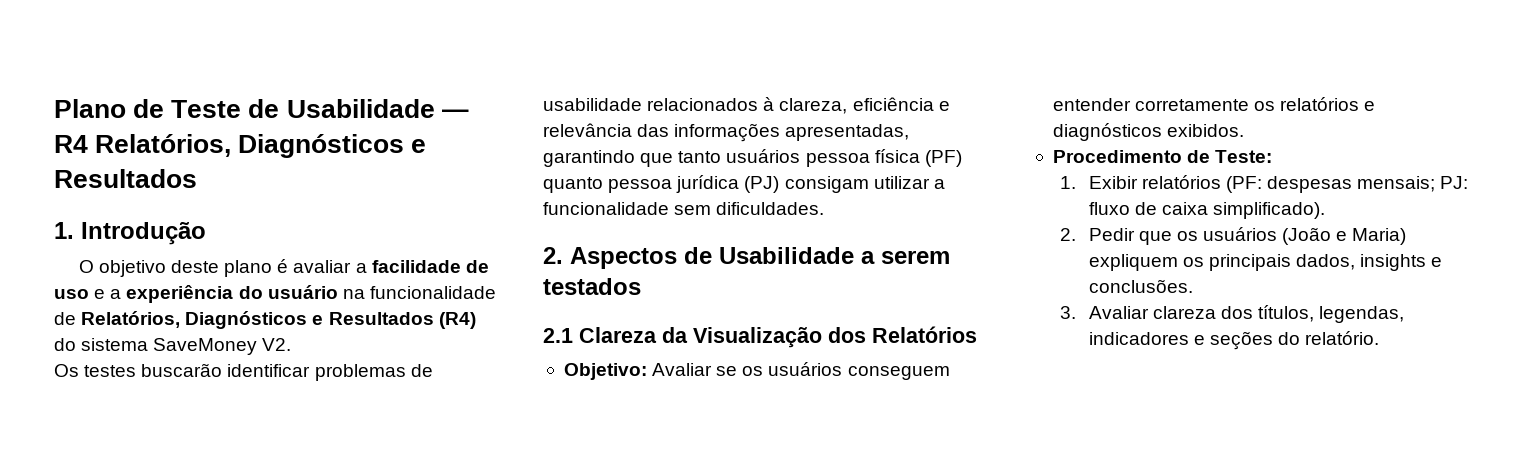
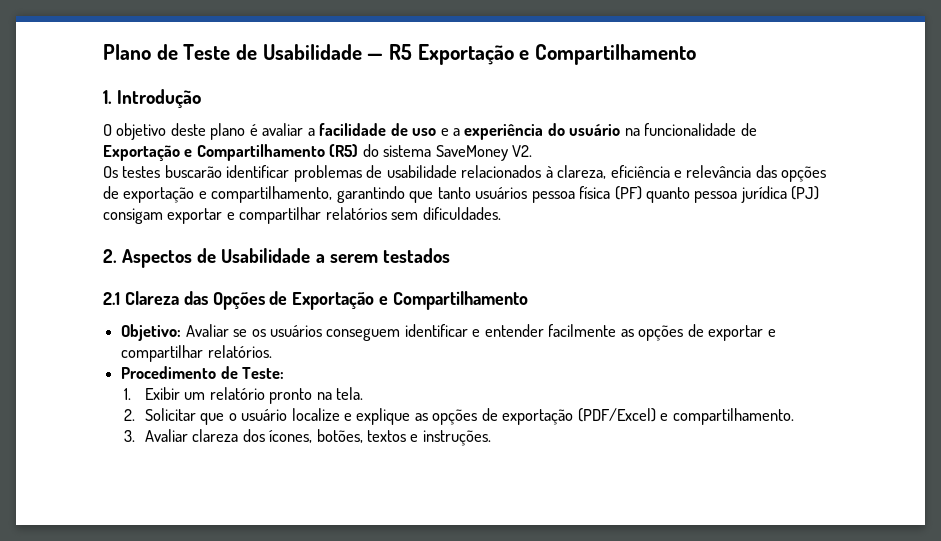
[54,134,427,158] [54,169,197,188] R4 Relatórios, Diagnósticos e Resultados -> [389,44,697,65] R5 Exportação e Compartilhamento
[81,311,476,329] Relatórios, Diagnósticos e Resultados (R4) -> [103,144,359,161] Exportação e Compartilhamento (R5)
[674,123,910,142] informações apresentadas, -> [781,166,827,182] [103,186,333,203] opções de exportação e compartilhamento,
[873,176,945,189] [543,202,669,215] utilizar a funcionalidade -> [167,207,387,224] exportar e compartilhar relatórios
[662,326,977,348] da Visualização dos Relatórios -> [183,291,529,310] das Opções de Exportação e Compartilhamento
[1052,97,1376,111] [1052,123,1245,141] entender corretamente os relatórios e diagnósticos exibidos. -> [404,324,776,341] [121,345,272,362] identificar e entender facilmente as opções de exportar e compartilhar relatórios.
[1141,175,1469,193] [1088,202,1325,219] [1060,227,1407,245] [1088,254,1443,271] [1088,279,1193,293] [1060,305,1405,323] [1088,331,1380,350] relatórios (PF: despesas mensais; PJ: fluxo de caixa simplificado). // 2. Pedir que os usuários (João e Maria) expliquem os principais dados, insights e conclusões. // 3. Avaliar clareza dos títulos, legendas, indicadores e seções do relatório. -> [184,387,364,404] [123,408,794,425] [123,429,491,446] um relatório pronto na tela. // 2. Solicitar que o usuário localize e explique as opções de exportação (PDF/Excel) e compartilhamento. // 3. Avaliar clareza dos ícones, botões, textos e instruções.

